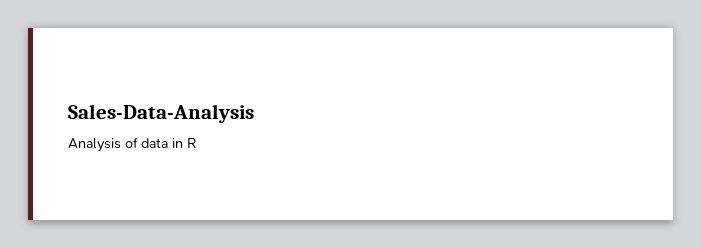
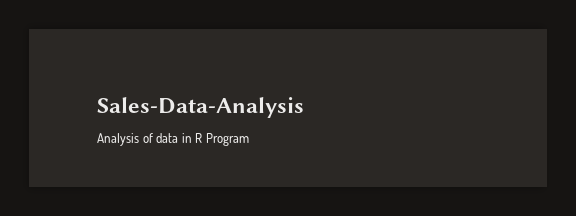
(197, 143) none -> [205,133,249,146] Program

